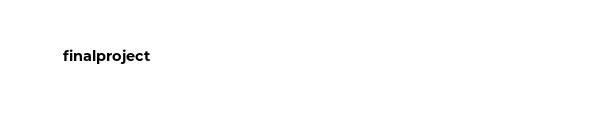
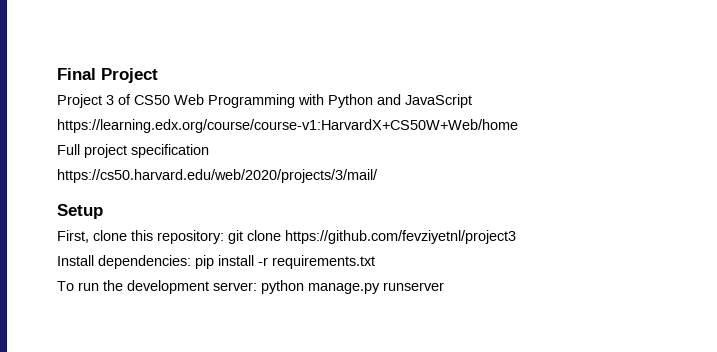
[63,49,151,64] finalproject -> [57,68,158,83] [57,94,472,108] [57,119,518,133] [57,144,209,158] [57,169,378,183] [57,204,103,219] [57,230,516,244] [57,255,375,269] [57,280,444,294] Final Project // Project 3 of CS50 Web Programming with Python and JavaScript // https://learning.edx.org/course/course-v1:HarvardX+CS50W+Web/home // Full project specification // https://cs50.harvard.edu/web/2020/projects/3/mail/ // Setup // First, clone this repository: git clone https://github.com/fevziyetnl/project3 // Install dependencies: pip install -r requirements.txt // To run the development server: python manage.py runserver

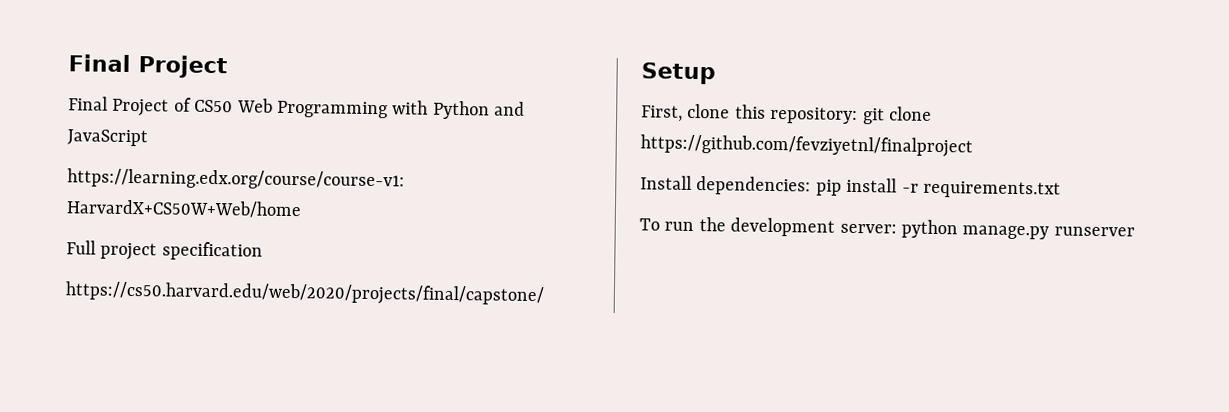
[57,94,114,108] Project 3 -> [68,96,170,117] Final Project
[57,169,378,183] https://cs50.harvard.edu/web/2020/projects/3/mail/ -> [65,281,544,307] https://cs50.harvard.edu/web/2020/projects/final/capstone/
[285,230,516,244] https://github.com/fevziyetnl/project3 -> [640,134,973,158] https://github.com/fevziyetnl/finalproject

